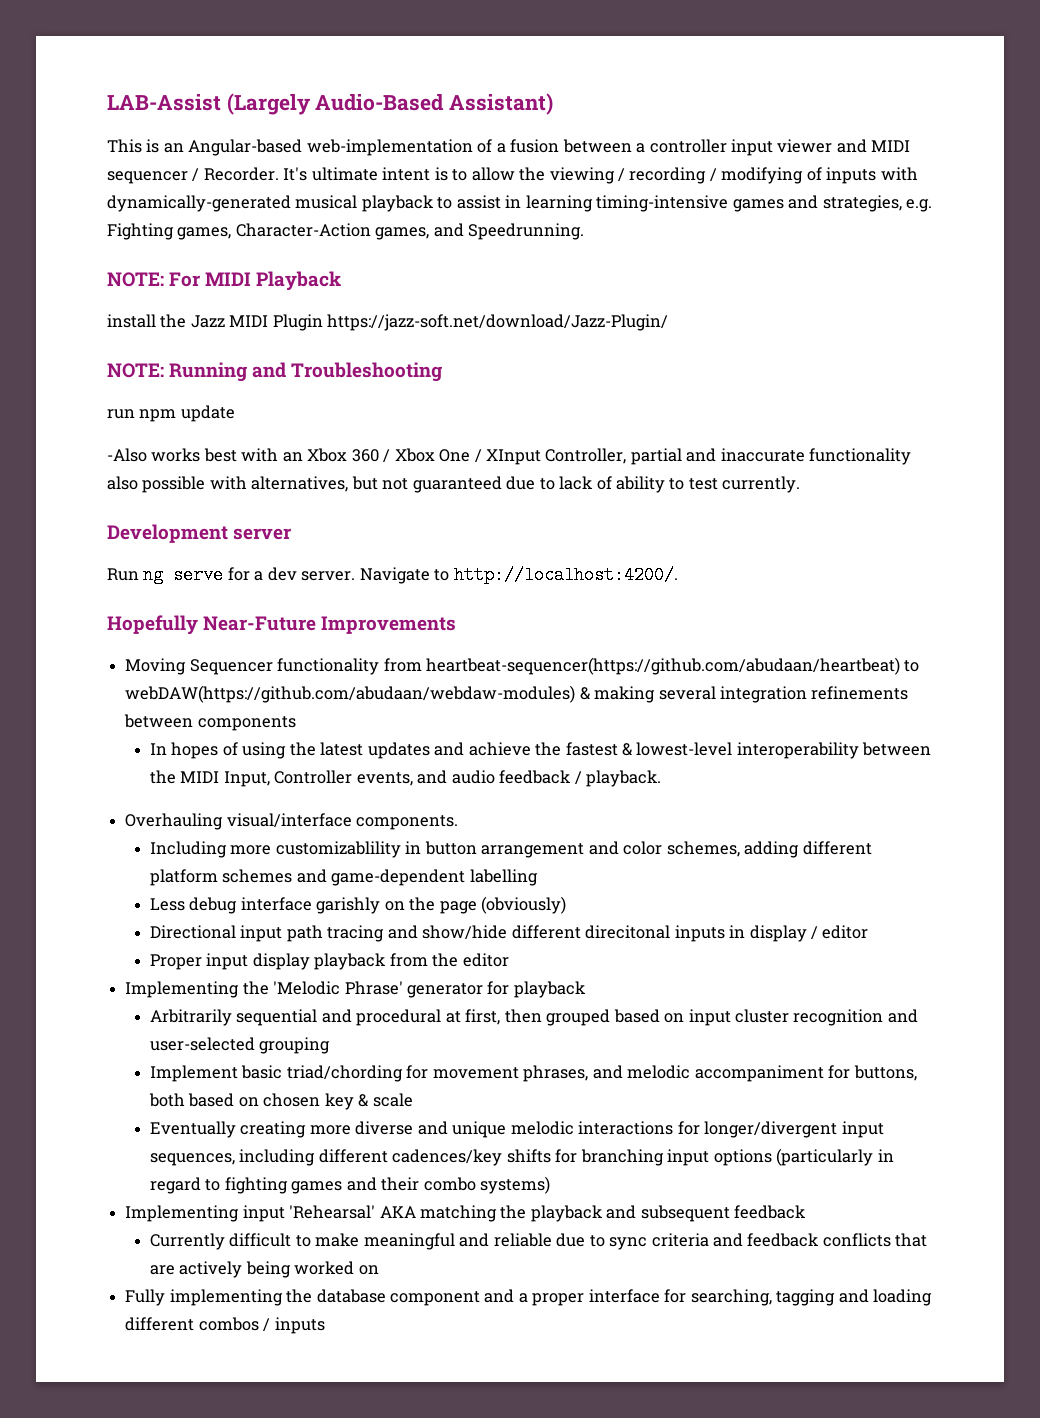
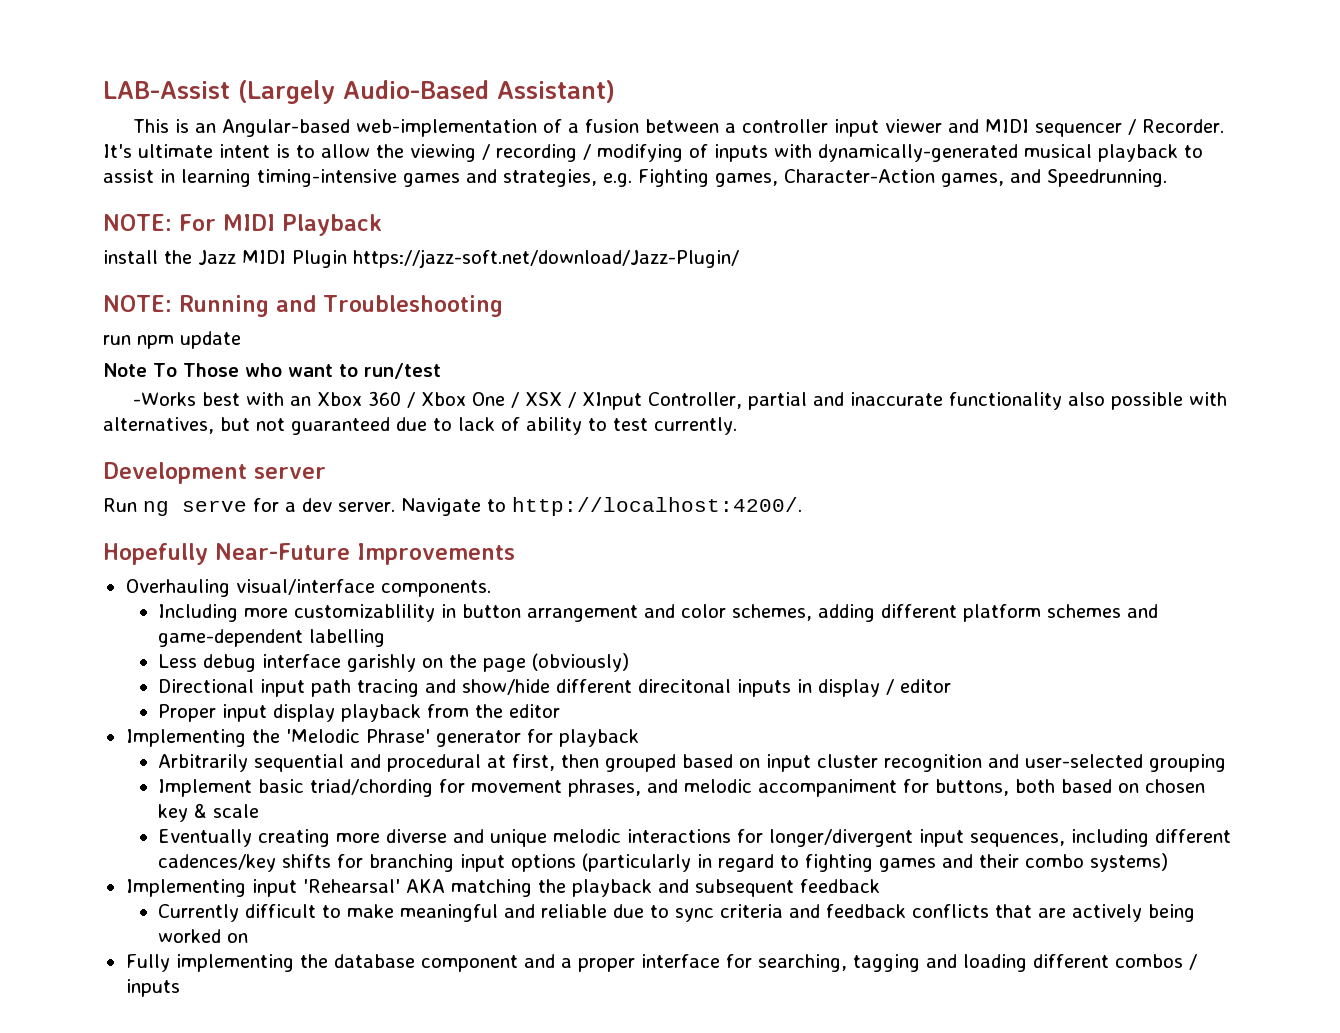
[107,448,201,462] -Also works -> [103,363,441,379] [132,392,196,406] Note To Those who want to run/test // -Works
(482, 456) none -> [524,392,576,408] XSX /
[125,657,920,675] [125,685,909,703] [124,714,296,731] [149,742,932,759] [149,770,662,787] // Moving Sequencer functionality from heartbeat-sequencer(https://github.com/abudaan/heartbeat) to webDAW(https://github.com/abudaan/webdaw-modules) & making several integration refinements between components // In hopes of using the latest updates and achieve the fastest & lowest-level interoperability between the MIDI Input, Controller events, and audio feedback / playback. -> (515, 554) none

